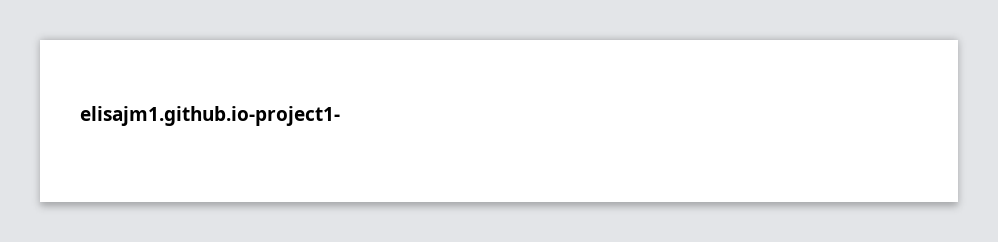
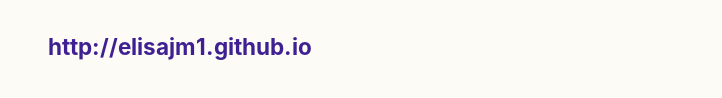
[80,106,340,126] elisajm1.github.io-project1- -> [48,37,312,60] http://elisajm1.github.io

